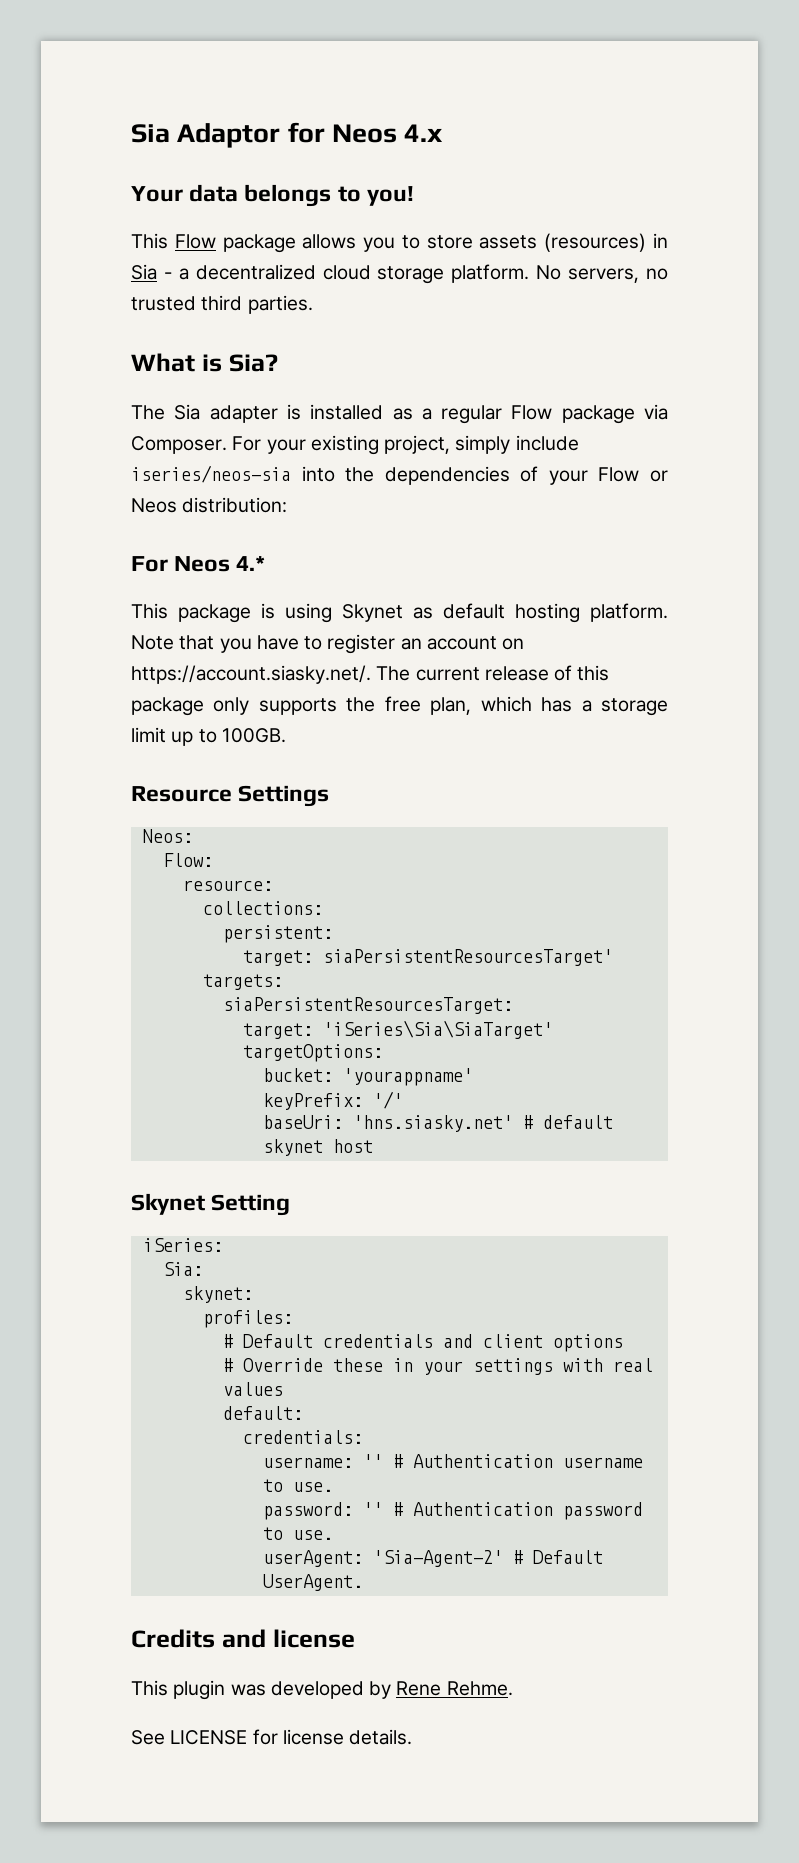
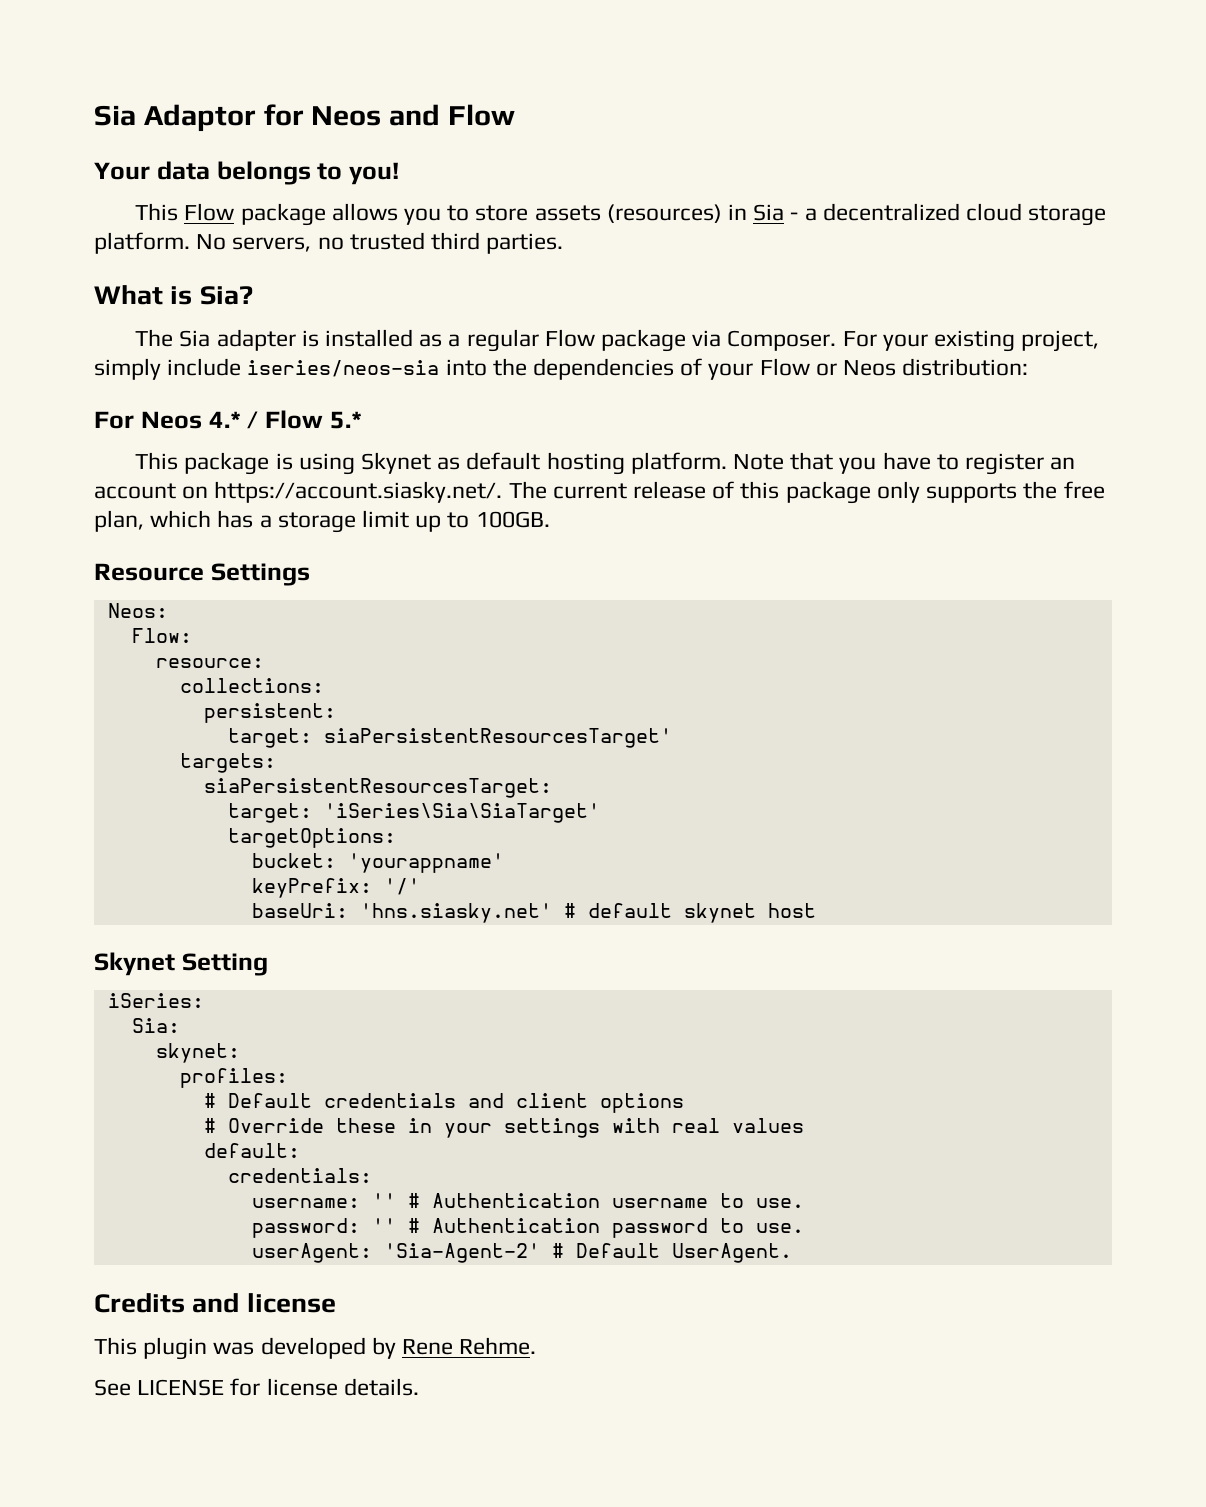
[404,124,444,142] 4.x -> [389,104,516,126] and Flow
(266, 563) none -> [247,410,362,429] / Flow 5.*

